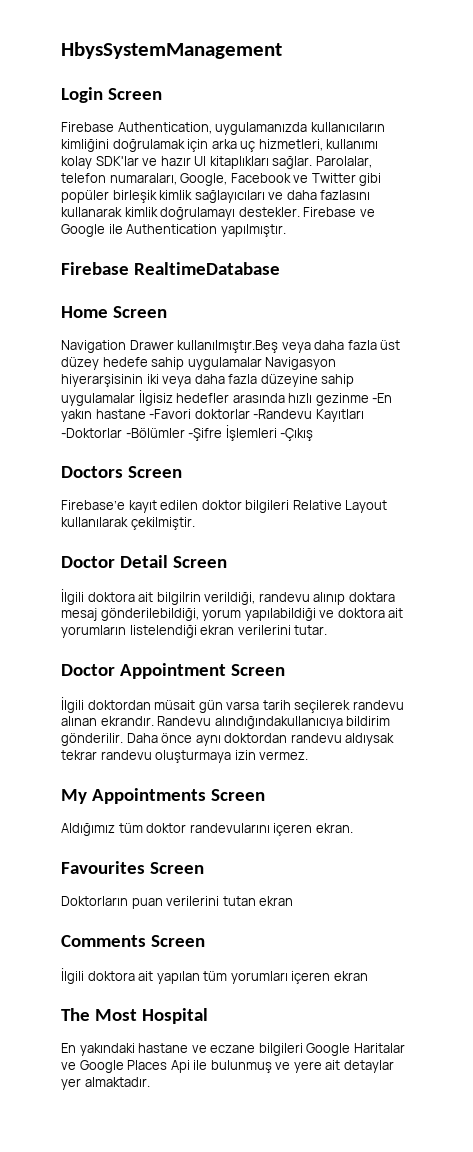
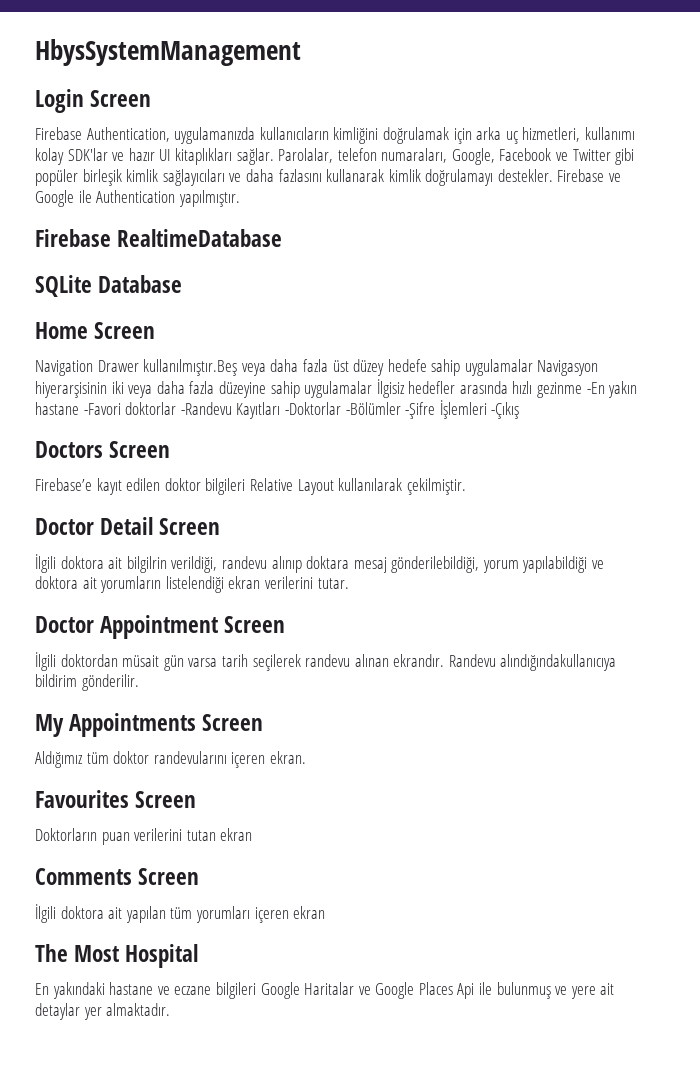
(280, 268) none -> [35,275,183,297] // SQLite Database
[126,733,395,746] [61,750,309,763] Daha önce aynı doktordan randevu aldıysak tekrar randevu oluşturmaya izin vermez. -> (139, 682) none

